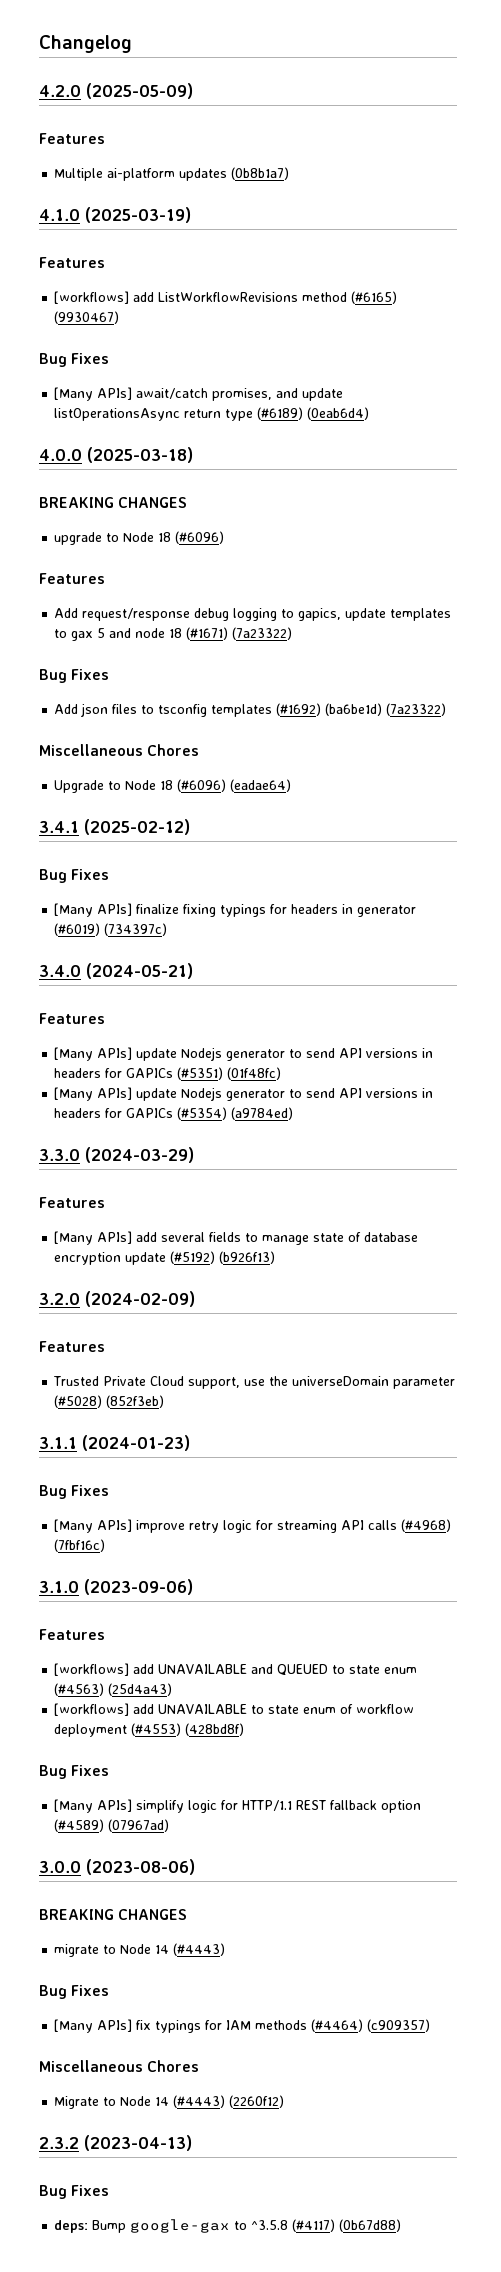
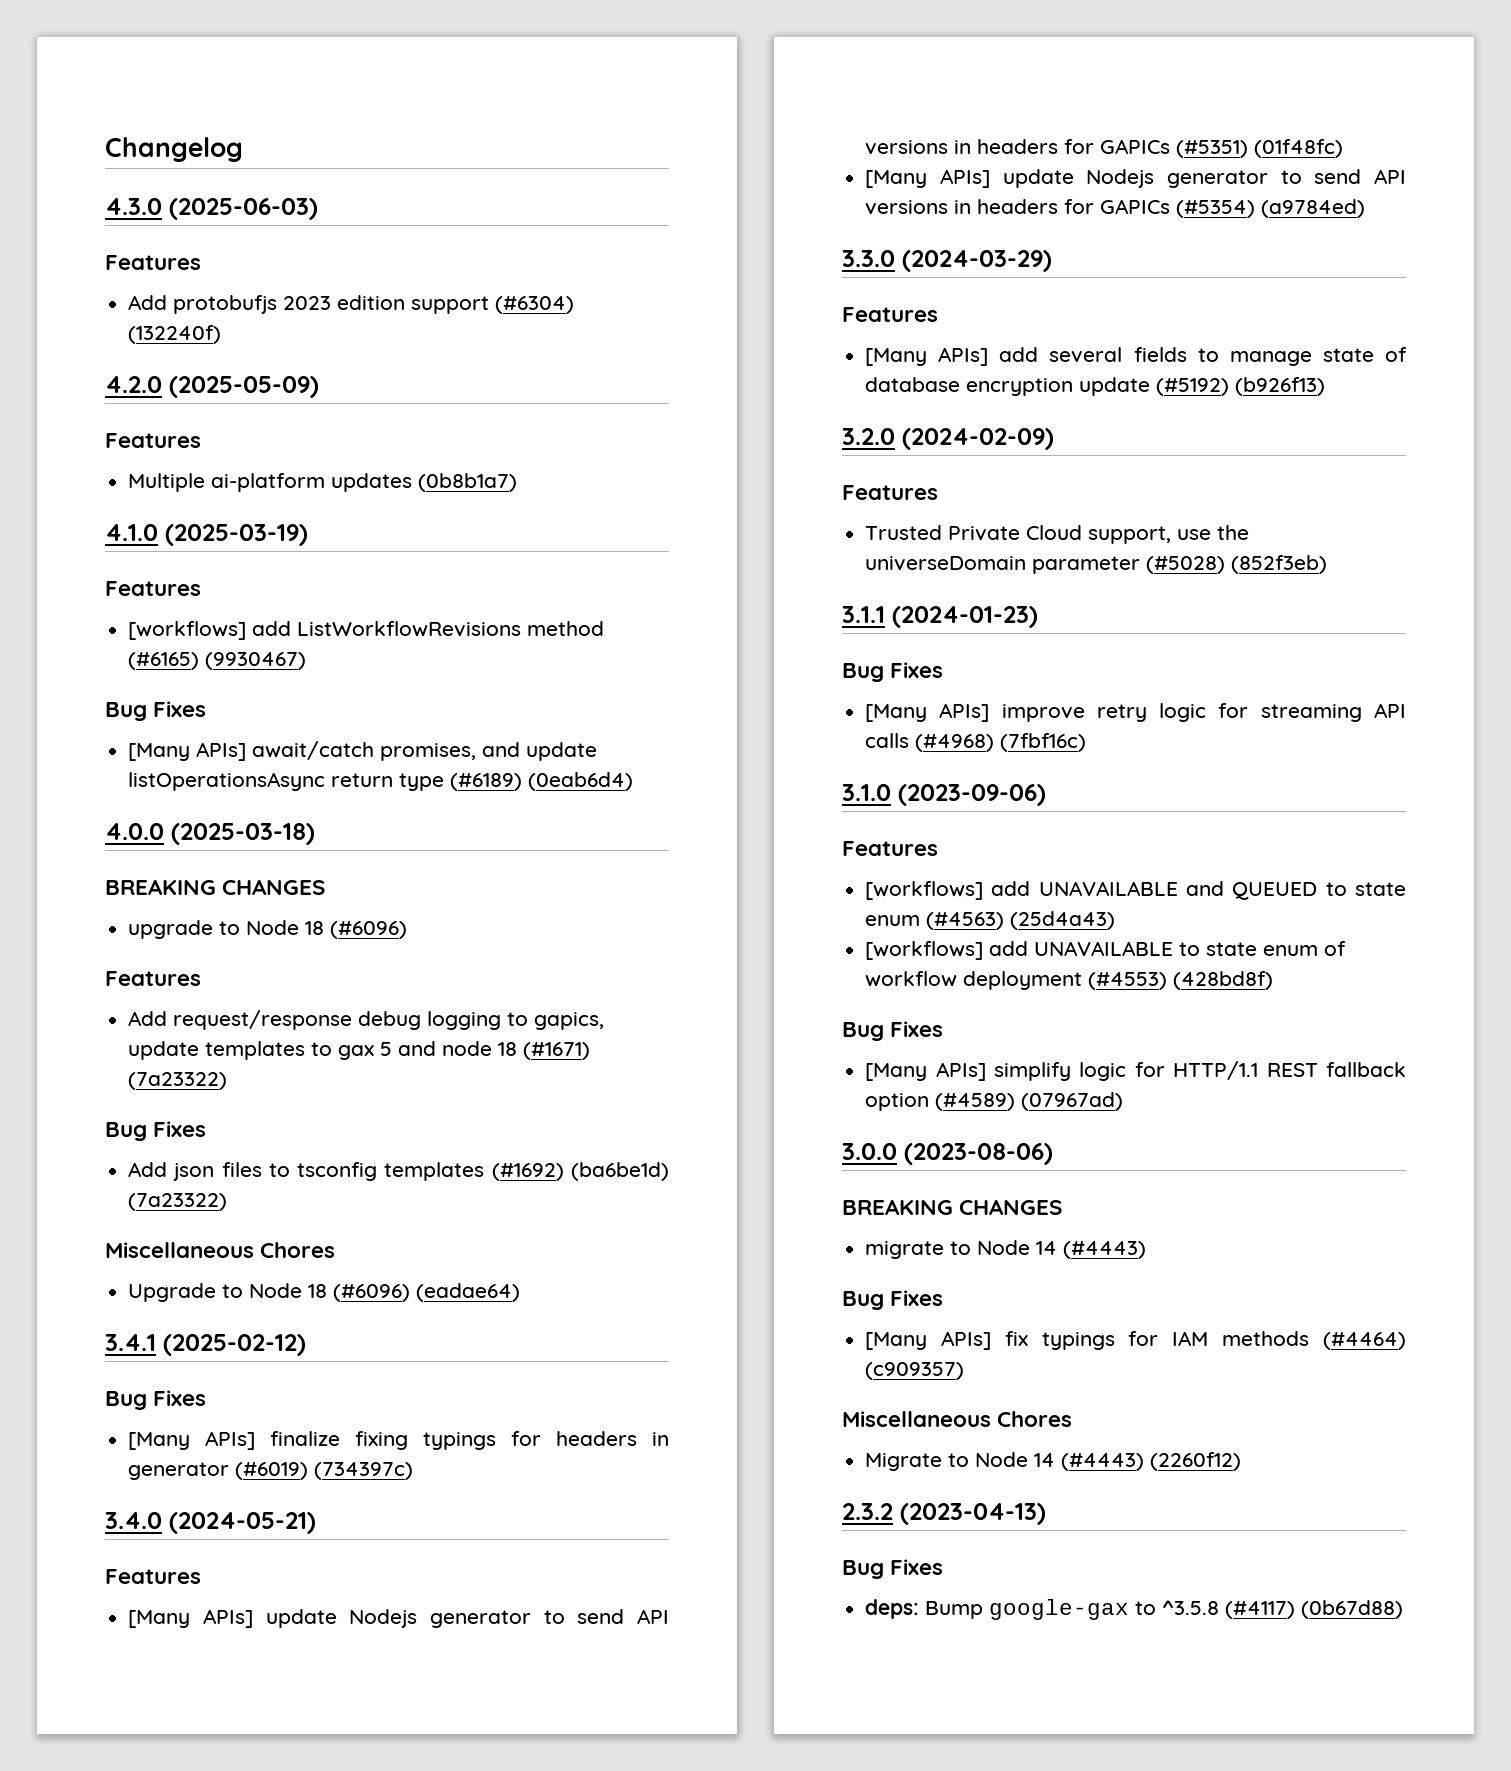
(132, 44) none -> [105,198,318,220] [105,255,201,270] [128,295,575,314] [128,325,222,344] // 4.3.0 (2025-06-03) // Features // Add protobufjs 2023 edition support (#6304) (132240f)

